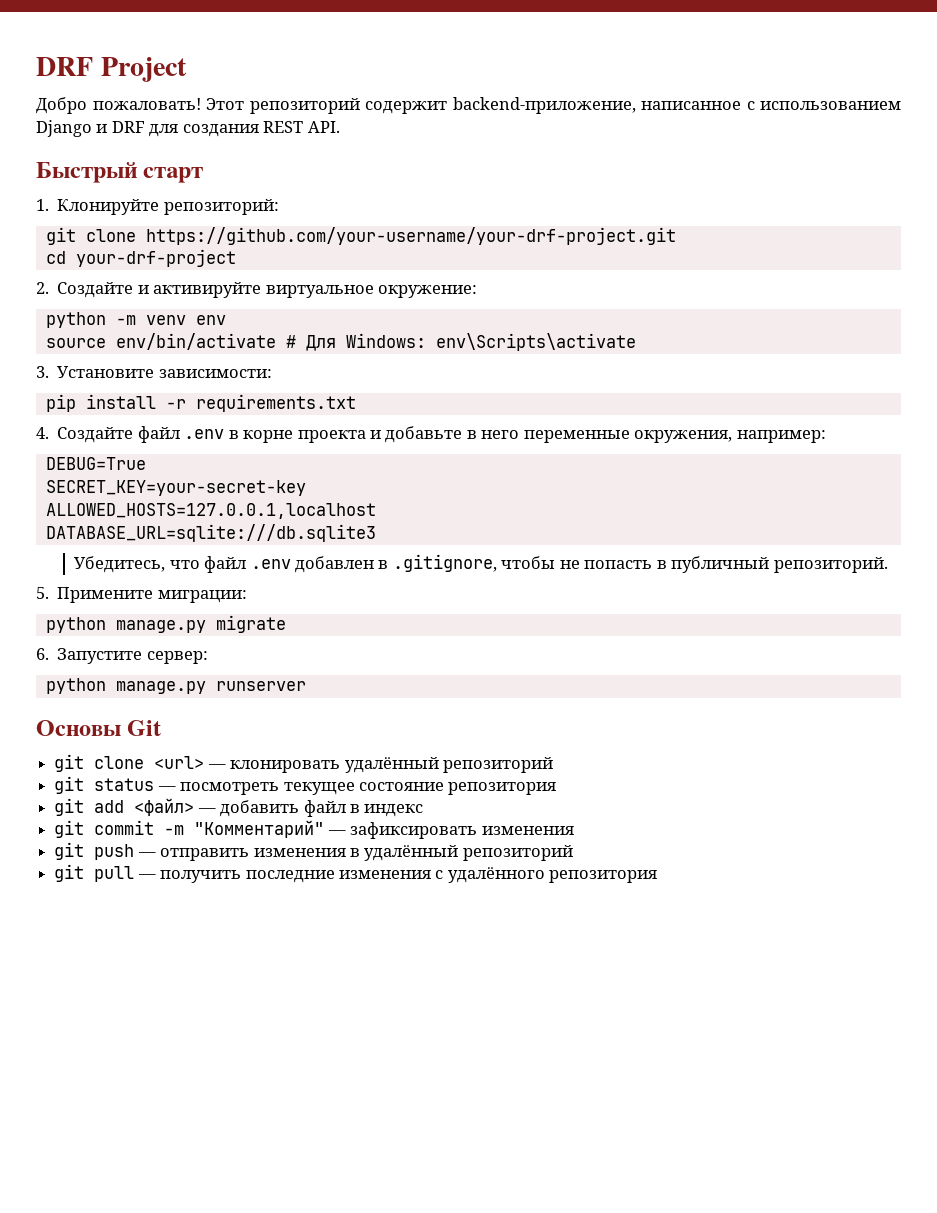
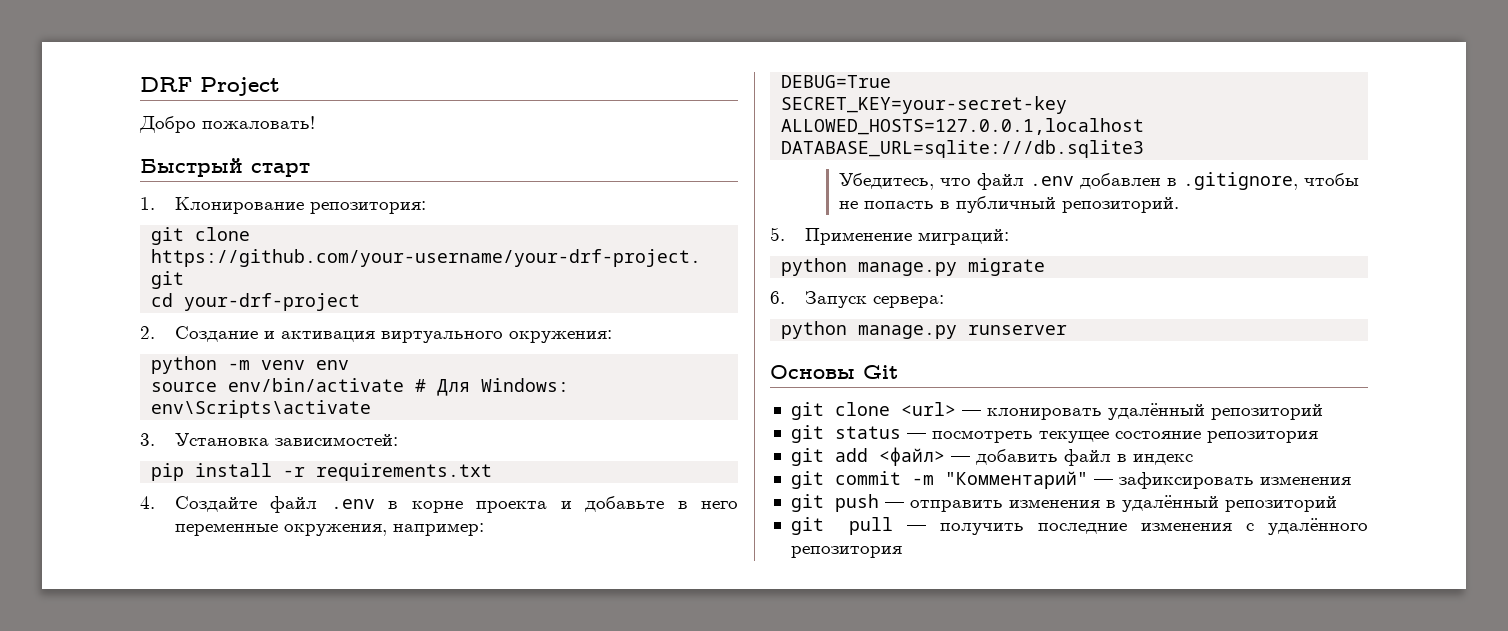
[206,97,901,114] [36,120,340,137] Этот репозиторий содержит backend-приложение, написанное с использованием Django и DRF для создания REST API. -> (315, 122) none
[57,199,279,215] Клонируйте репозиторий: -> [174,197,426,214] Клонирование репозитория:
[57,282,478,298] Создайте и активируйте виртуальное окружение: -> [174,326,612,343] Создание и активация виртуального окружения:
[57,366,272,378] Установите зависимости: -> [174,433,398,446] Установка зависимостей:
[57,587,247,603] Примените миграции: -> [804,228,1009,245] Применение миграций:
[57,648,208,664] Запустите сервер: -> [804,291,944,308] Запуск сервера:

